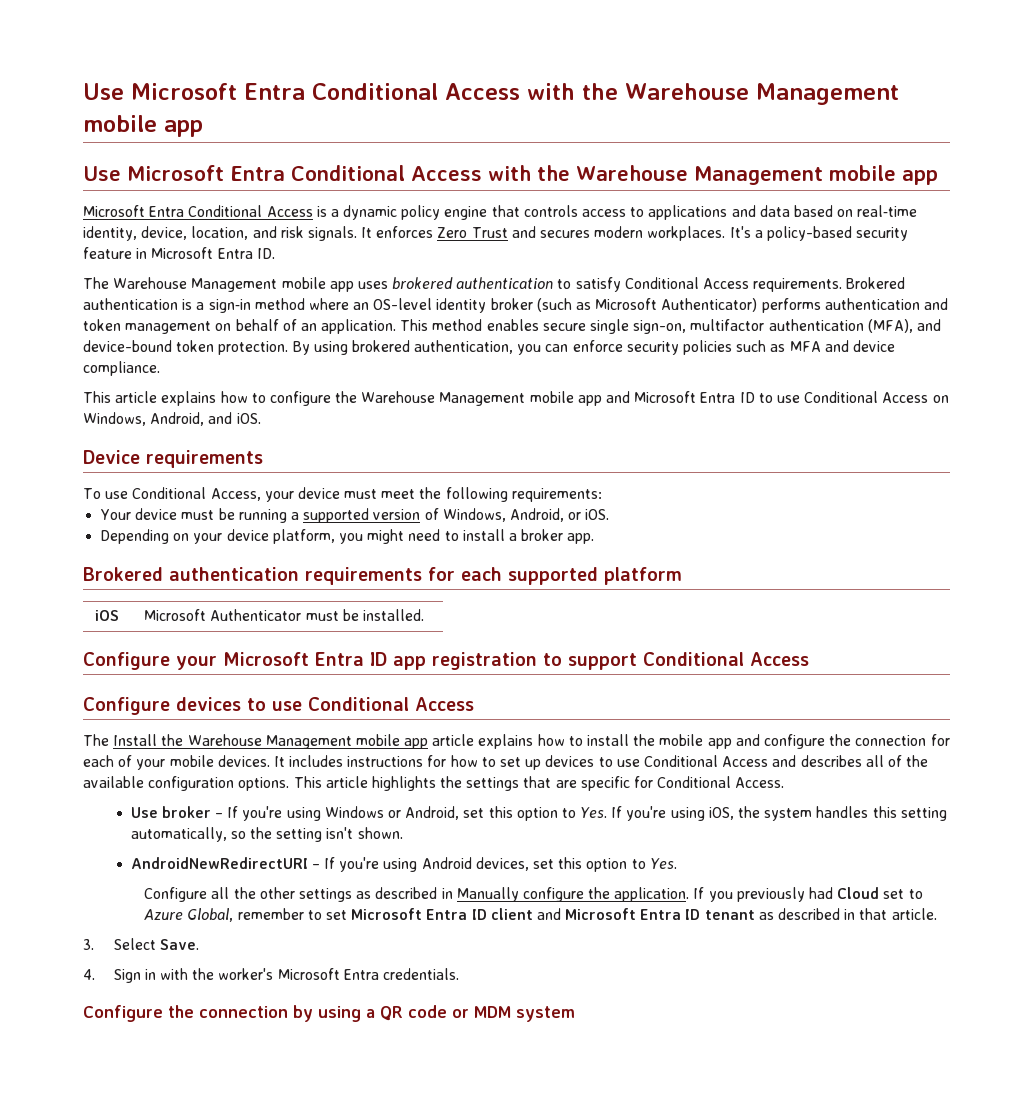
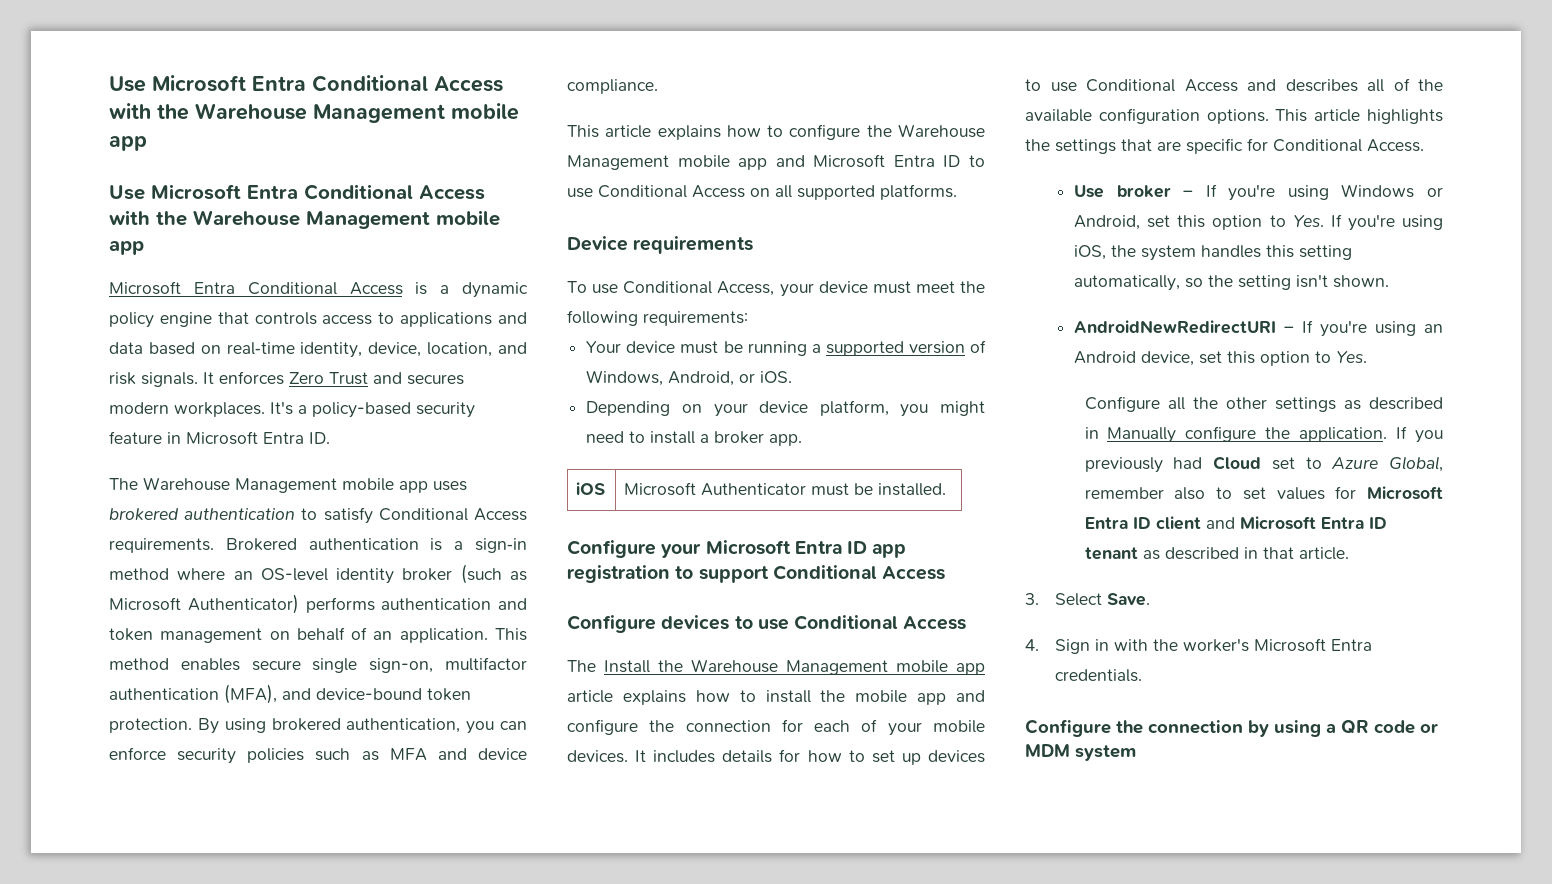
[83,412,261,426] Windows, Android, and iOS. -> [775,184,957,200] all supported platforms.
[83,567,682,585] // Brokered authentication requirements for each supported platform -> (803, 440) none
[347,756,424,767] instructions -> [722,750,773,763] details
[421,857,529,871] Android devices, -> [1424,324,1443,333] [1074,351,1195,366] an Android device,
[307,910,347,920] to set -> [1174,486,1357,500] also to set values for

